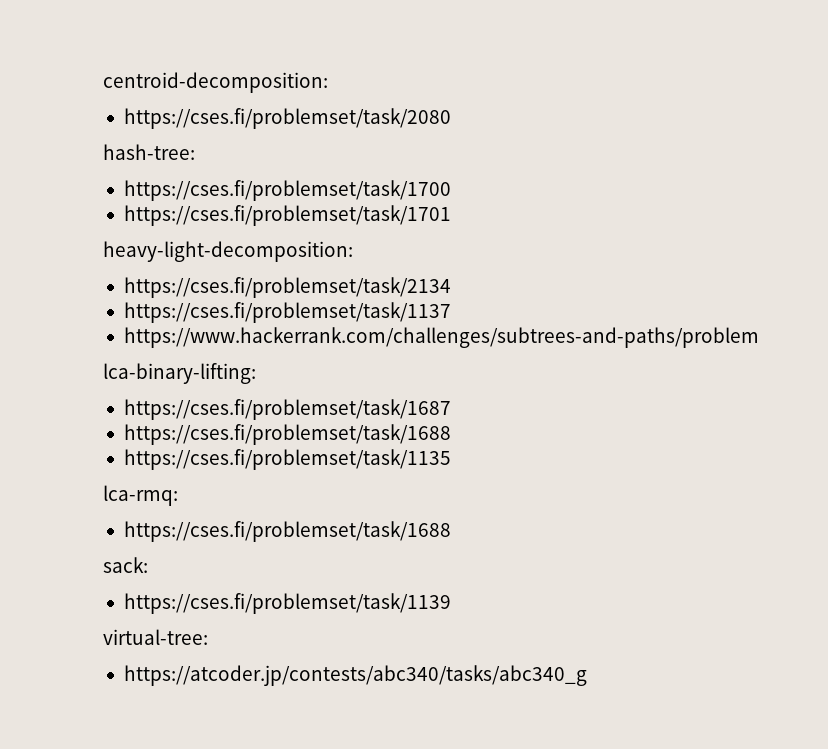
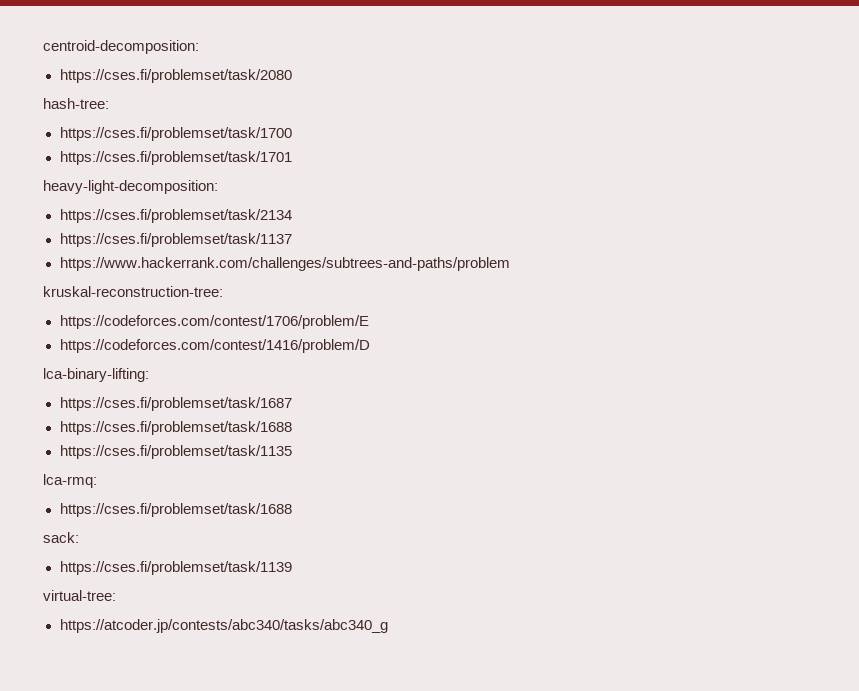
(759, 337) none -> [43,286,223,297] [59,315,369,329] [59,339,370,353] // kruskal-reconstruction-tree: // https://codeforces.com/contest/1706/problem/E // https://codeforces.com/contest/1416/problem/D

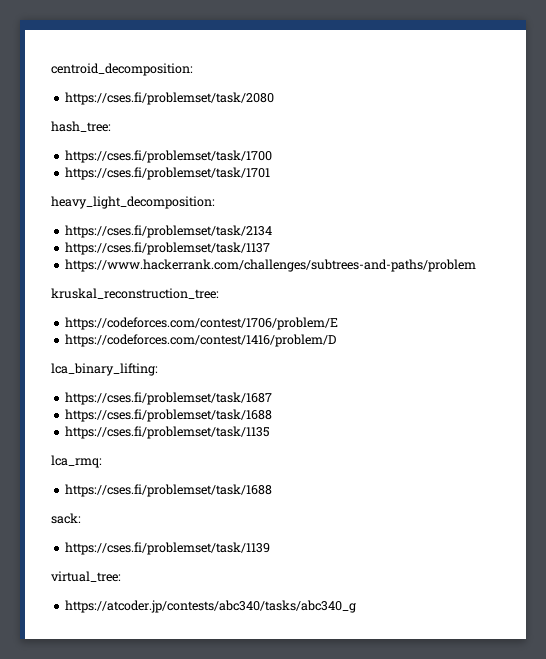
[43,40,199,54] centroid-decomposition: -> [51,63,193,76] centroid_decomposition:
[43,98,109,109] hash-tree: -> [51,121,111,132] hash_tree:
[43,180,218,194] heavy-light-decomposition: -> [51,196,215,209] heavy_light_decomposition:
[43,286,223,297] kruskal-reconstruction-tree: -> [51,288,219,299] kruskal_reconstruction_tree:
[43,368,149,382] lca-binary-lifting: -> [51,363,158,376] lca_binary_lifting:
[43,474,97,488] lca-rmq: -> [51,455,102,468] lca_rmq:
[43,590,116,601] virtual-tree: -> [51,571,121,582] virtual_tree:

